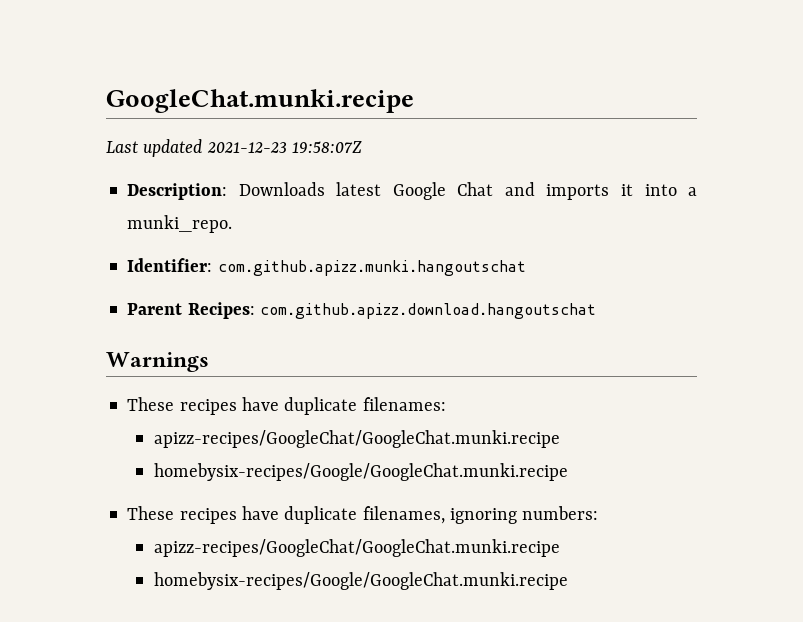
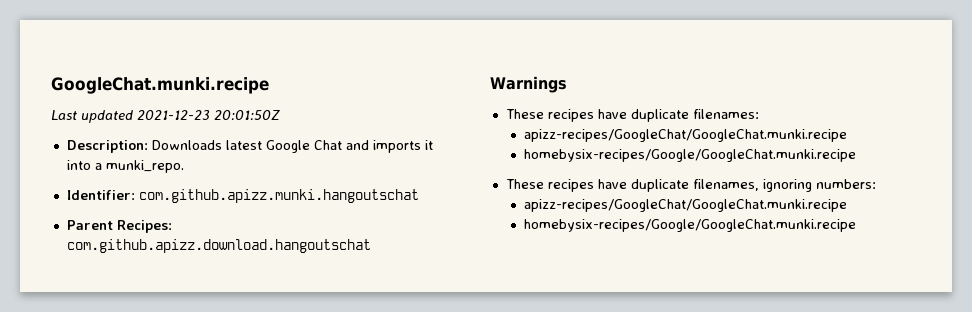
[291,141,362,153] 19:58:07Z -> [214,110,280,121] 20:01:50Z

